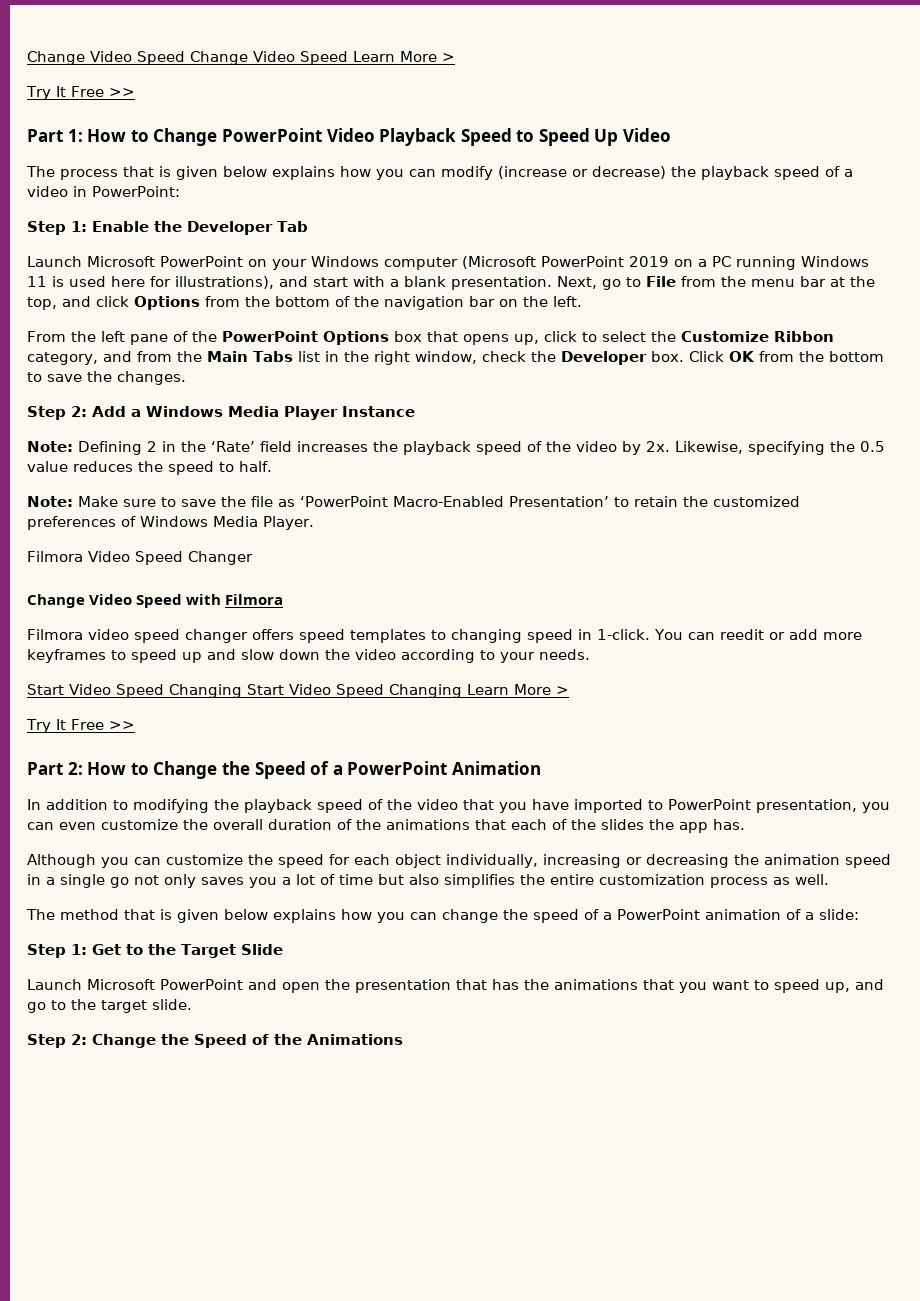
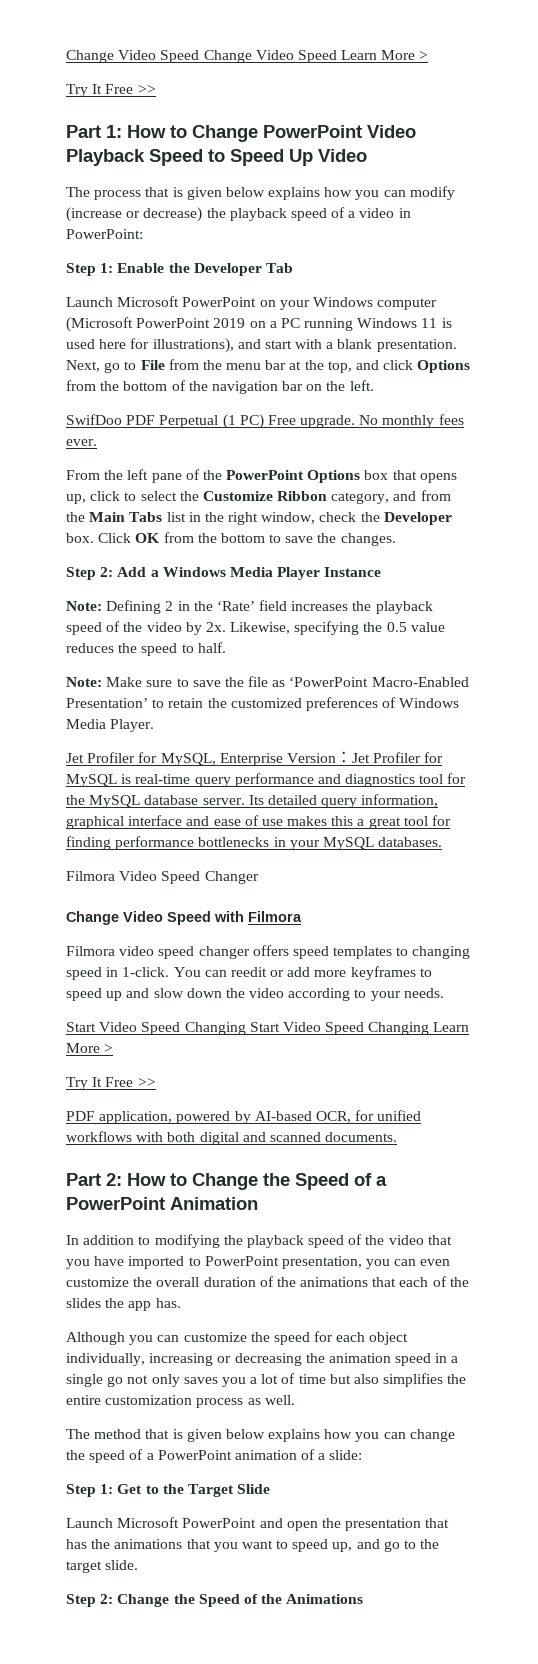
(582, 301) none -> [66,414,464,429] [66,439,97,446] // SwifDoo PDF Perpetual (1 PC) Free upgrade. No monthly fees ever.
(314, 523) none -> [66,751,444,766] [66,773,467,787] [66,794,439,808] [66,815,452,829] [66,836,443,850] // Jet Profiler for MySQL, Enterprise Version：Jet Profiler for MySQL is real-time query performance and diagnostics tool for the MySQL database server. Its detailed query information, graphical interface and ease of use makes this a great tool for finding performance bottlenecks in your MySQL databases.
(135, 725) none -> [66,1110,422,1124] [66,1131,398,1145] // PDF application, powered by AI-based OCR, for unified workflows with both digital and scanned documents.

